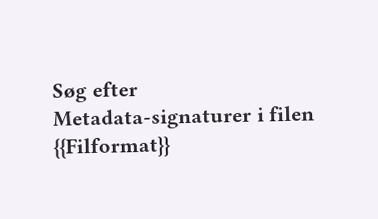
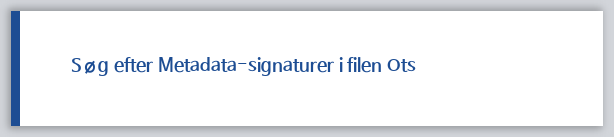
[53,136,171,159] {{Filformat}} -> [387,59,417,72] Ots

